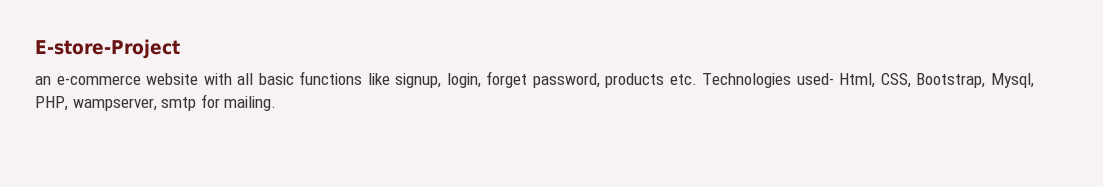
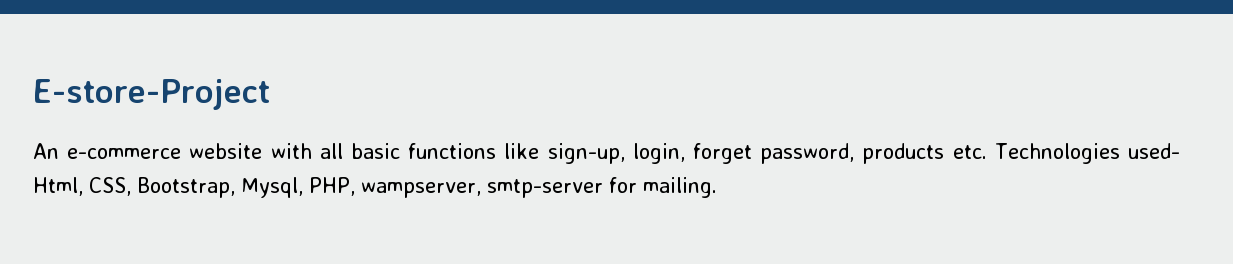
[35,76,51,85] an -> [33,143,59,159] An
[395,73,442,88] signup, -> [547,143,625,164] sign-up,
[161,97,197,111] smtp -> [487,179,603,198] smtp-server

